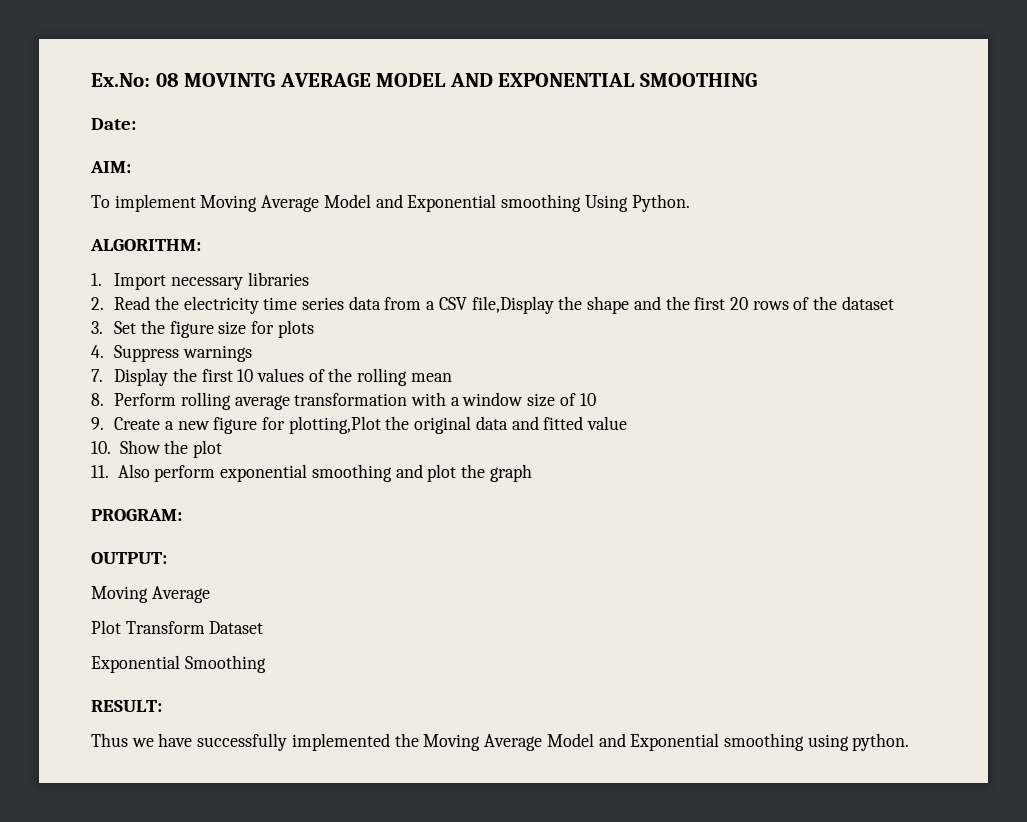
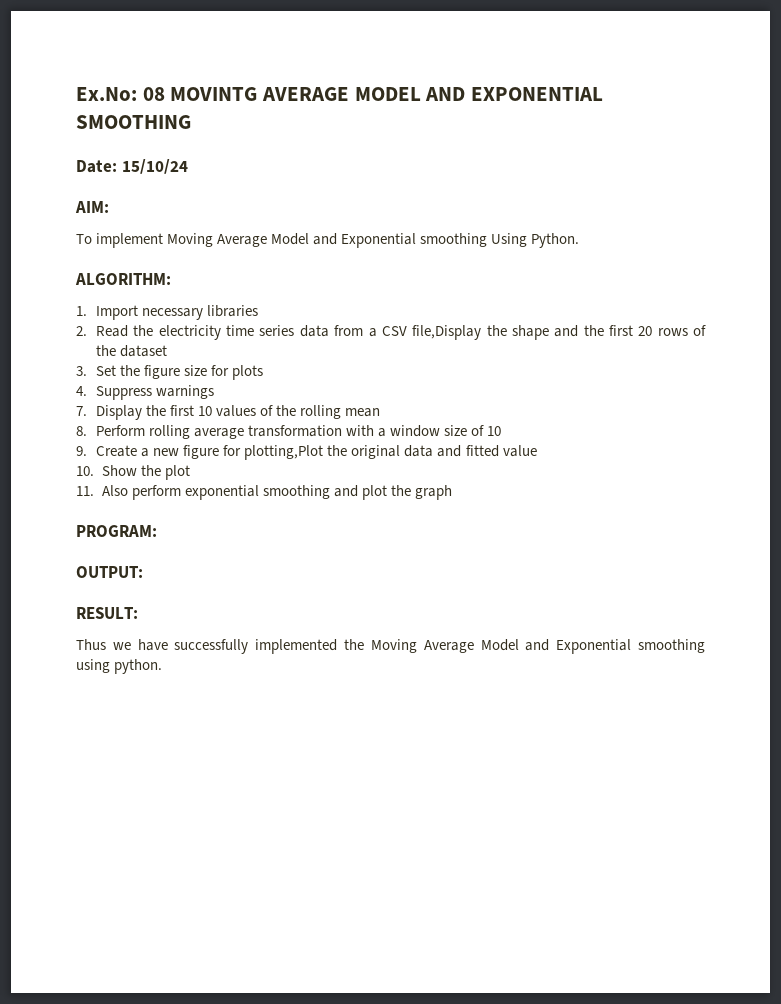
(136, 124) none -> [121,159,188,174] 15/10/24
[91,586,210,603] [91,620,264,634] [91,655,266,673] // Moving Average // Plot Transform Dataset // Exponential Smoothing -> (143, 572) none

